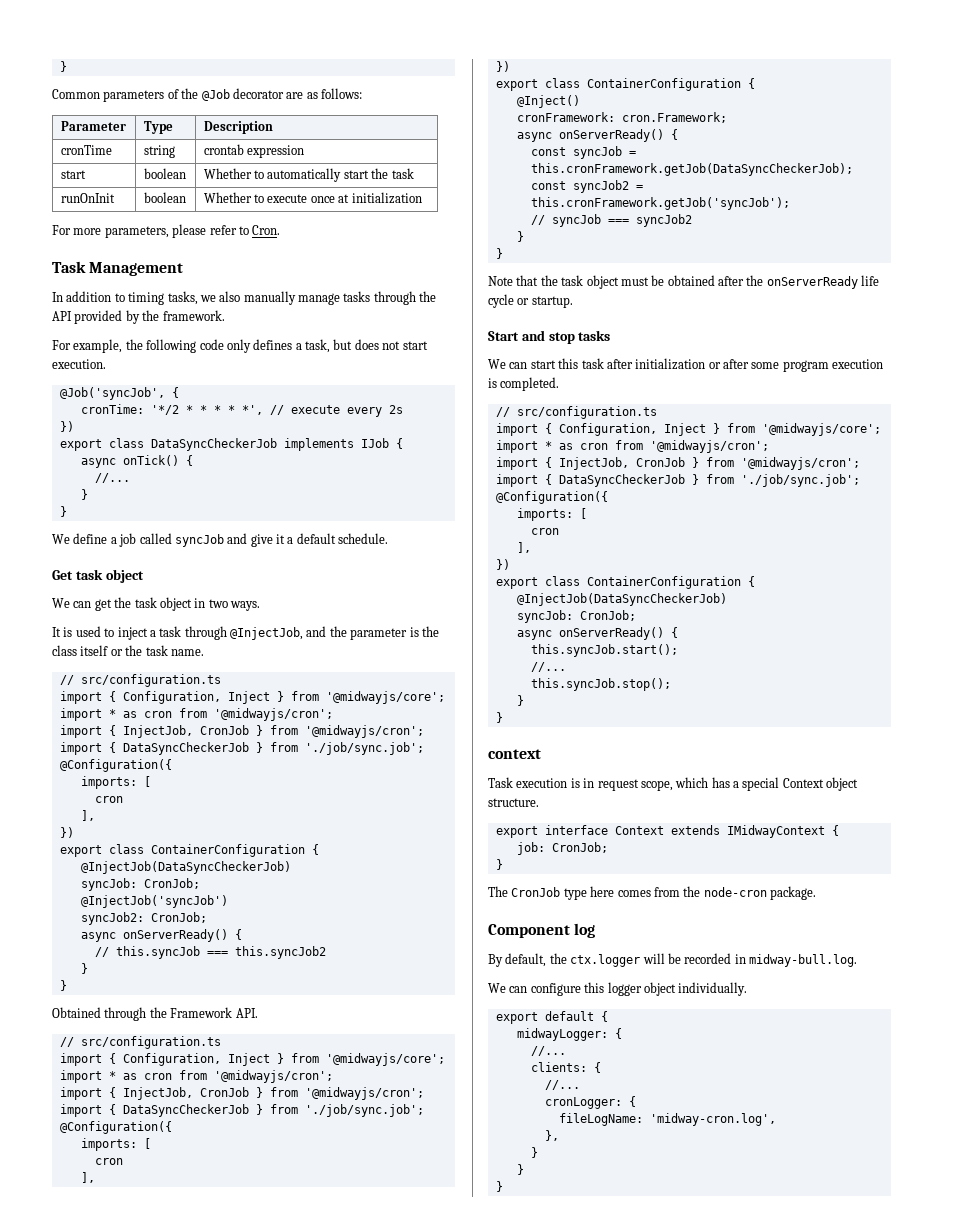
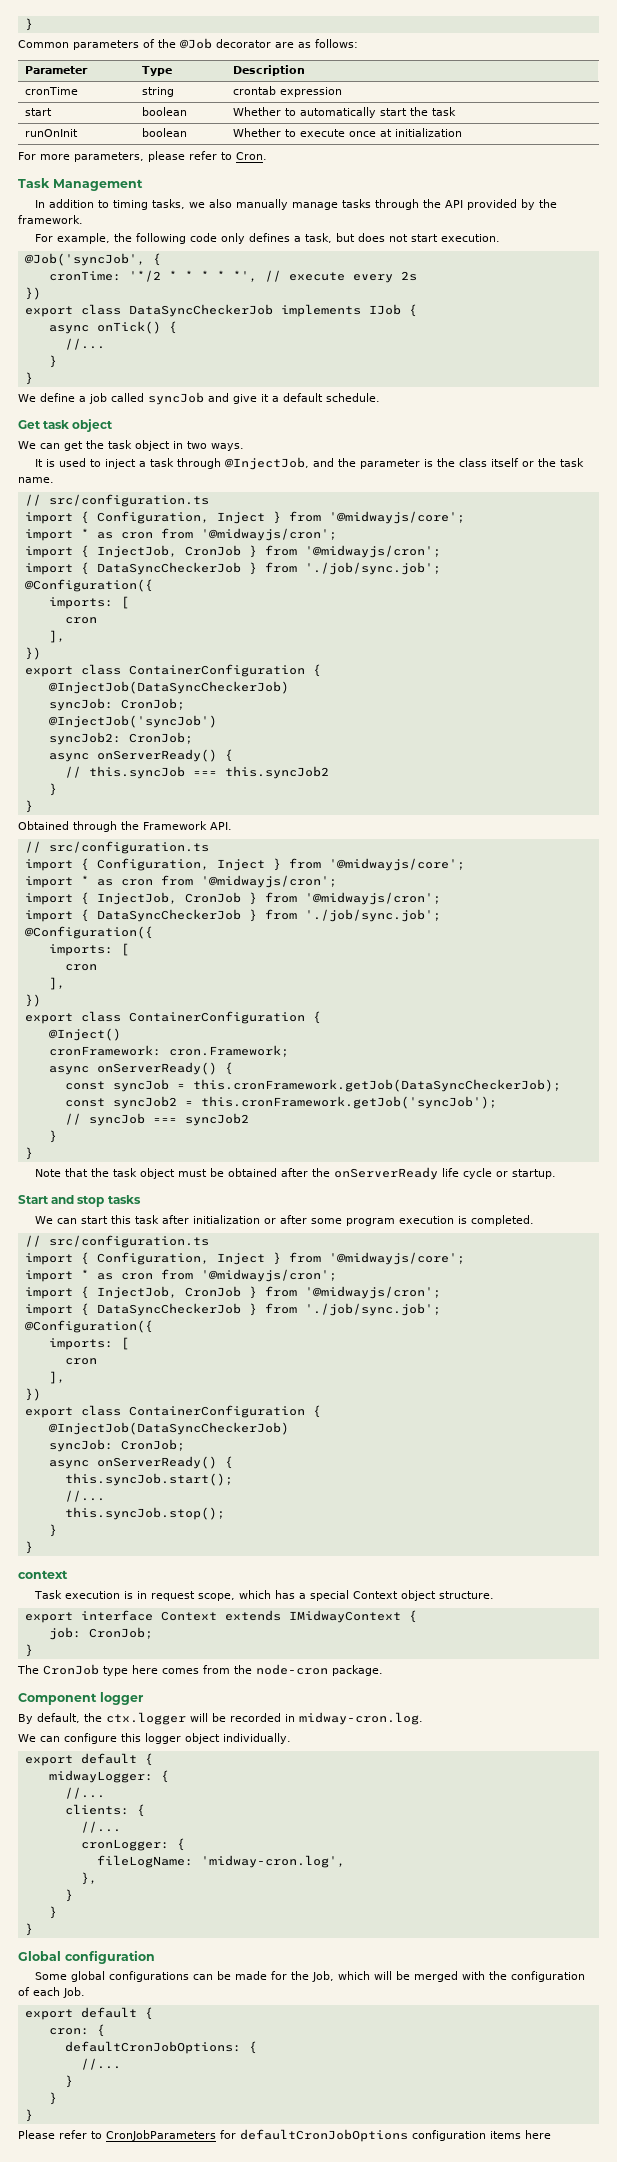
[574,923,596,938] log -> [100,1692,144,1705] logger
[749,954,857,967] midway-bull.log. -> [299,1712,423,1725] midway-cron.log.
(503, 1186) none -> [18,1950,155,1964] [35,1971,586,1982] [18,1987,85,1998] [24,2007,153,2020] [48,2024,105,2037] [64,2041,257,2054] [80,2058,121,2070] [64,2075,73,2088] [48,2092,57,2105] [24,2109,33,2122] [18,2129,551,2142] // Global configuration // Some global configurations can be made for the Job, which will be merged with the configuration of each Job. // export default { // cron: { // defaultCronJobOptions: { // //... // } // } // } // Please refer to CronJobParameters for defaultCronJobOptions configuration items here

